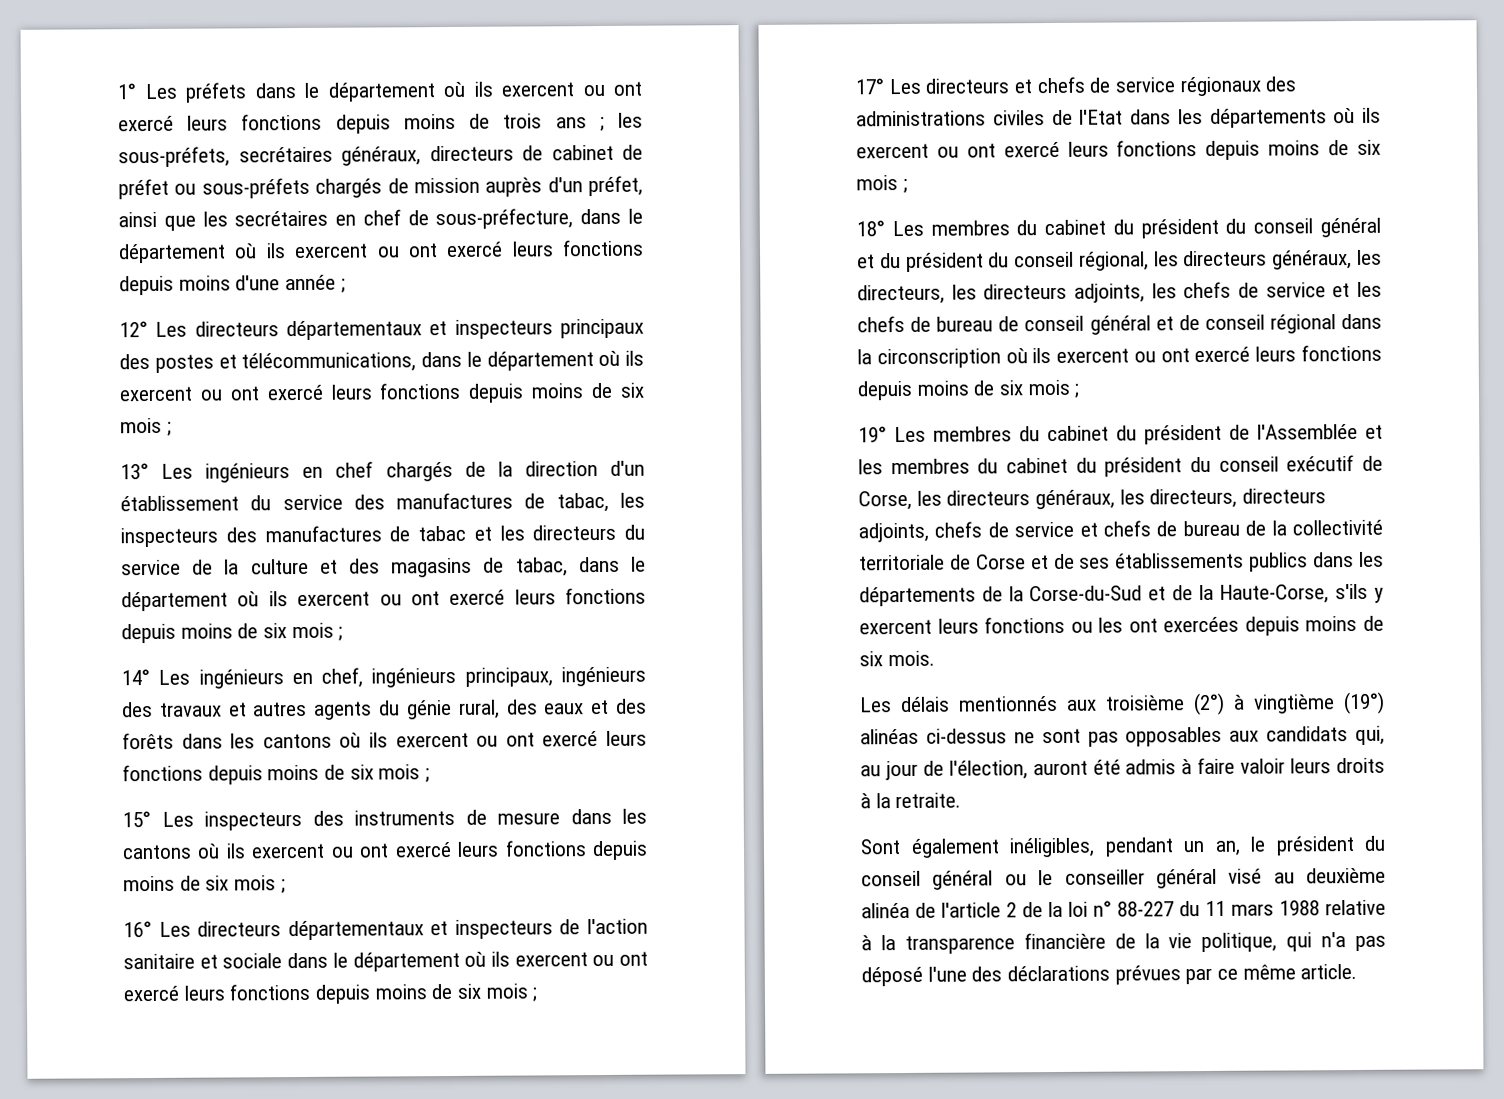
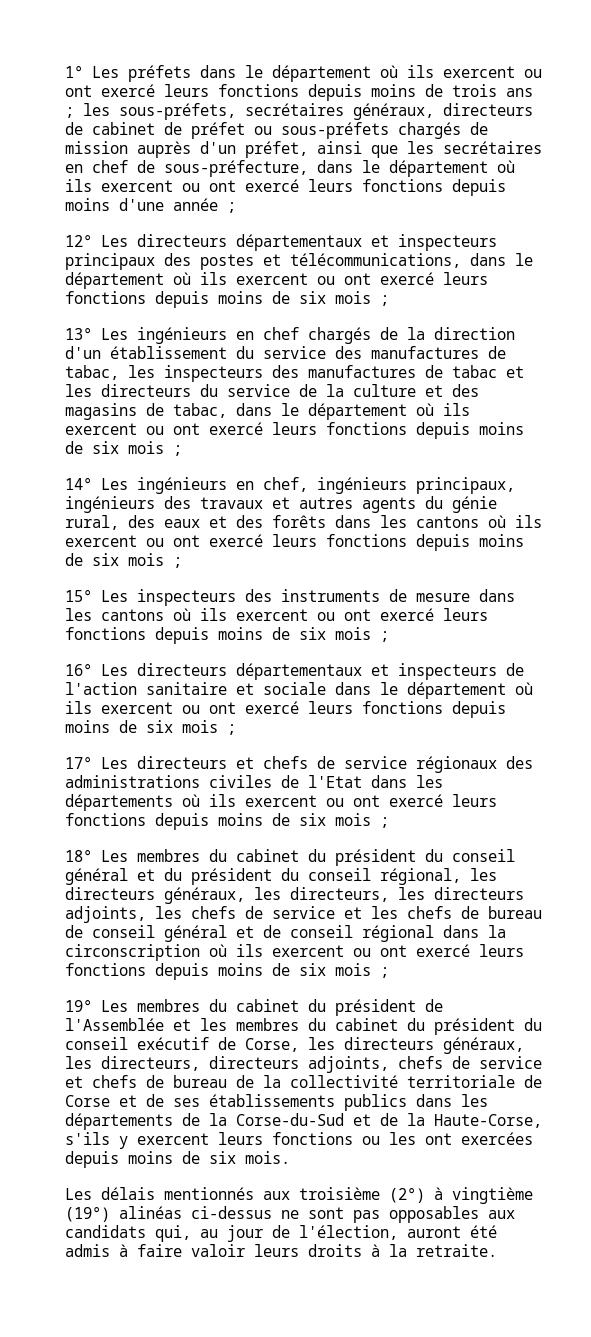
[860,835,1386,858] [861,867,1386,890] [861,899,1386,919] [861,932,1386,954] [861,963,1358,987] // Sont également inéligibles, pendant un an, le président du conseil général ou le conseiller général visé au deuxième alinéa de l'article 2 de la loi n° 88-227 du 11 mars 1988 relative à la transparence financière de la vie politique, qui n'a pas déposé l'une des déclarations prévues par ce même article. -> (497, 1250) none

